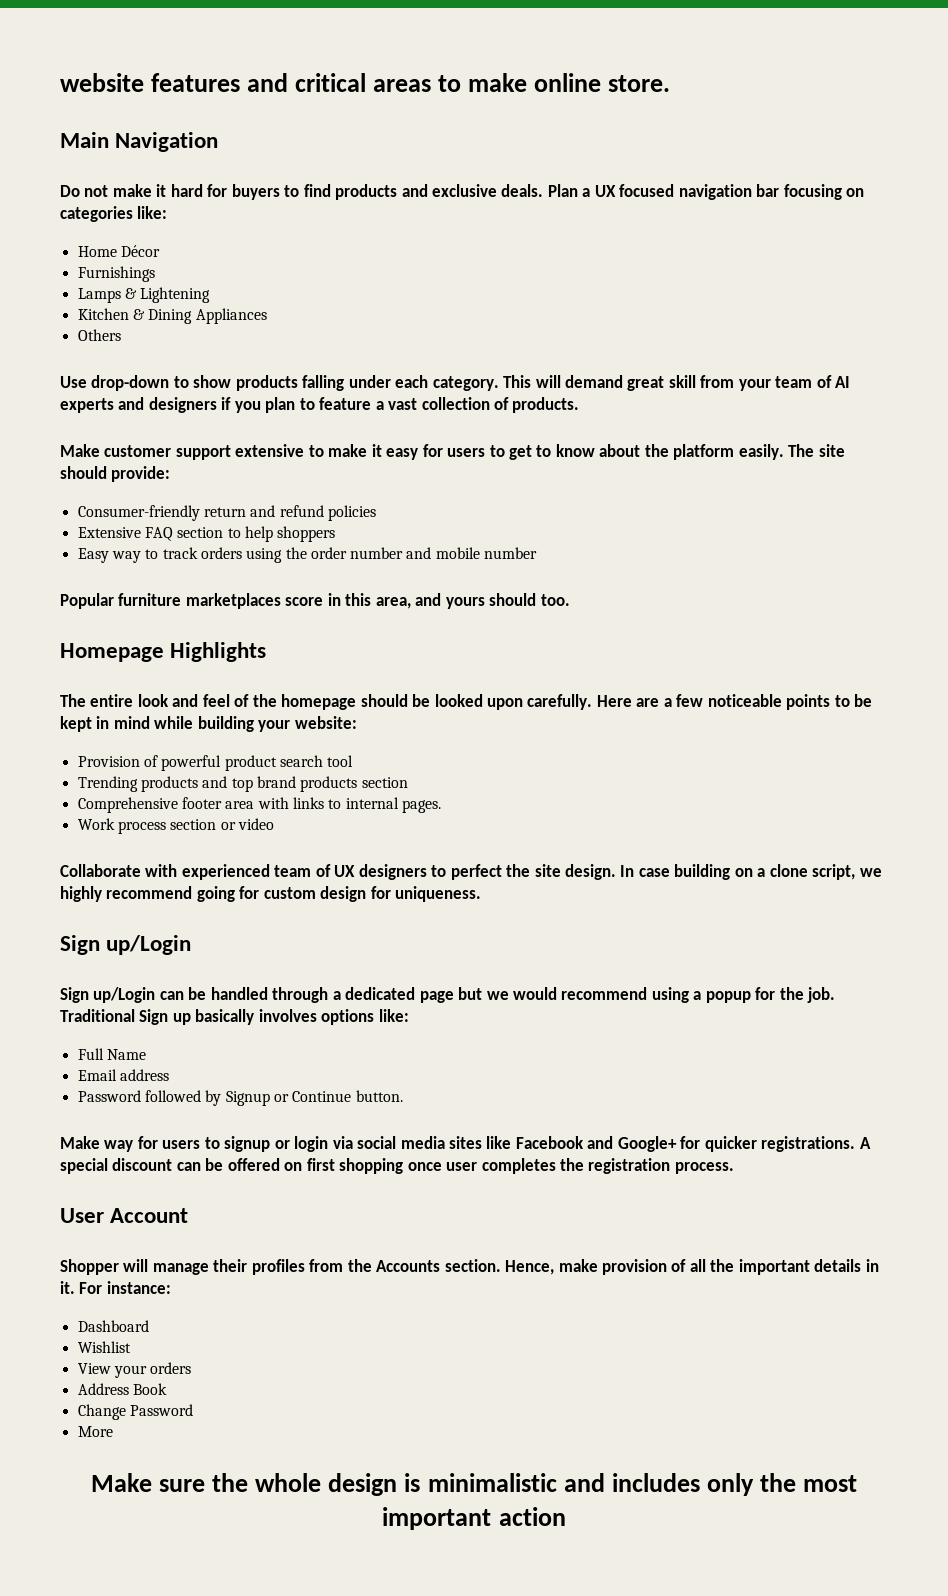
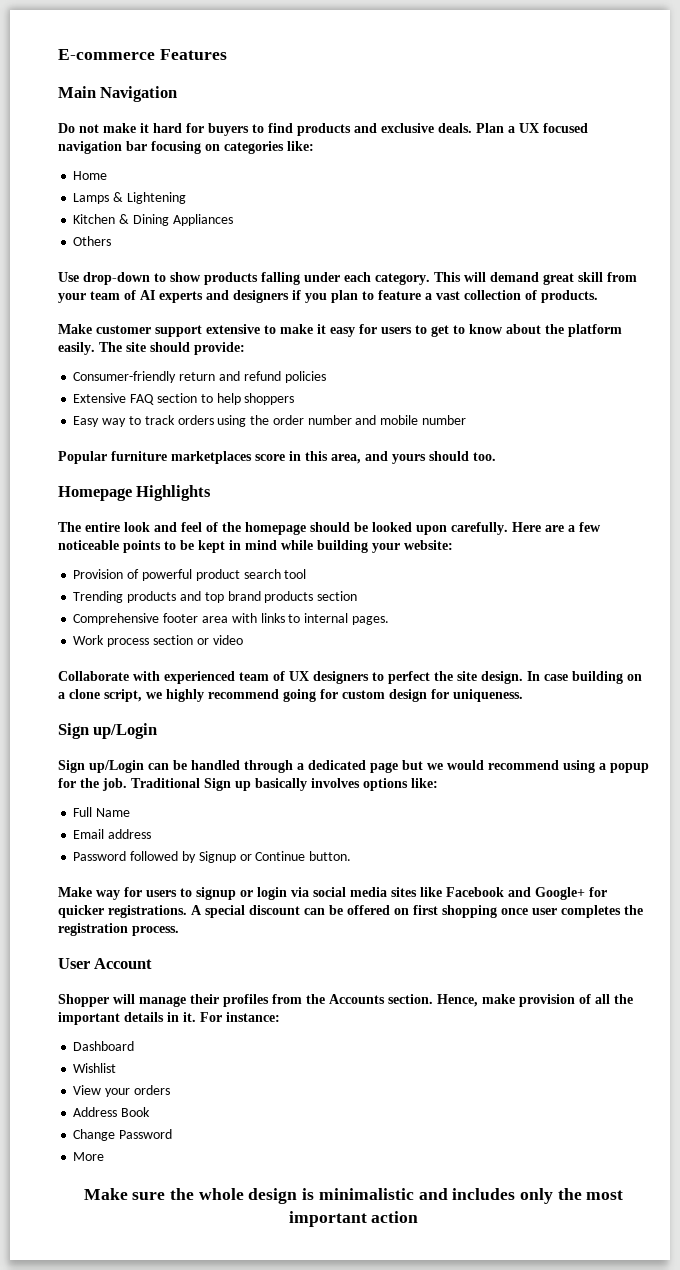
[60,73,671,92] website features and critical areas to make online store. -> [58,49,227,60] E-commerce Features
[120,245,160,257] [77,266,155,282] Décor // Furnishings -> (108, 175) none

